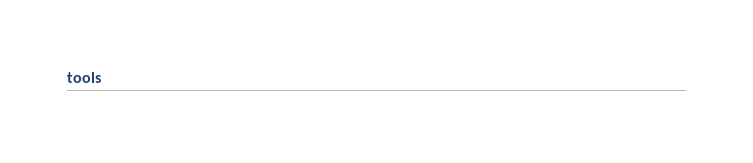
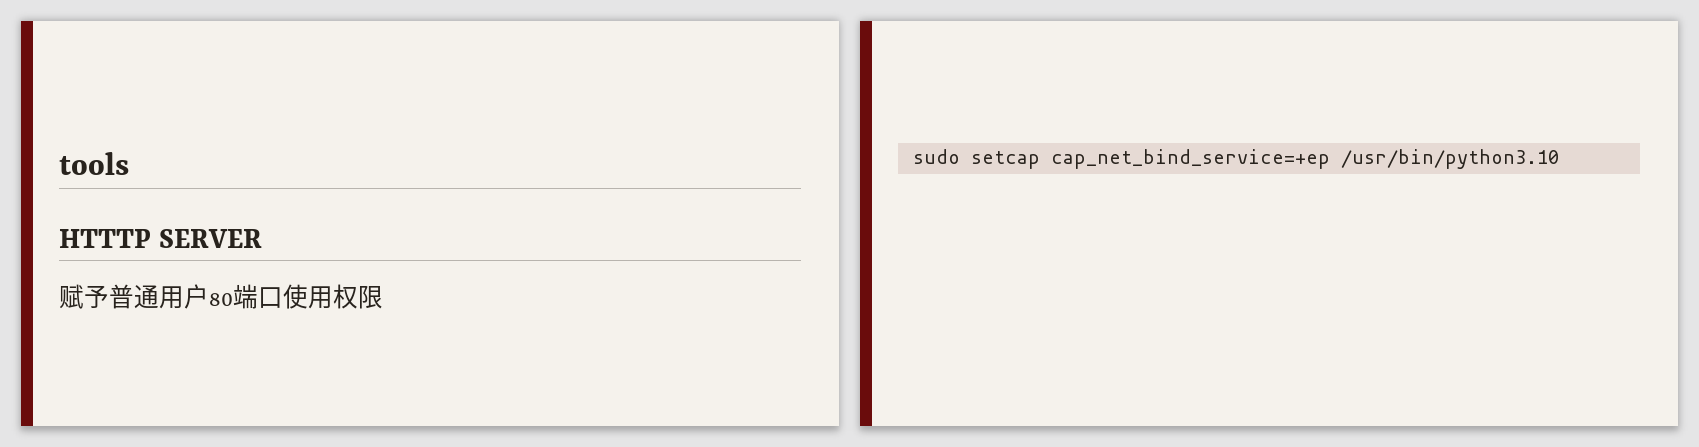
(101, 77) none -> [59,229,263,248] [59,284,383,309] [912,149,1559,169] // HTTTP SERVER // 赋予普通用户80端口使用权限 // sudo setcap cap_net_bind_service=+ep /usr/bin/python3.10

